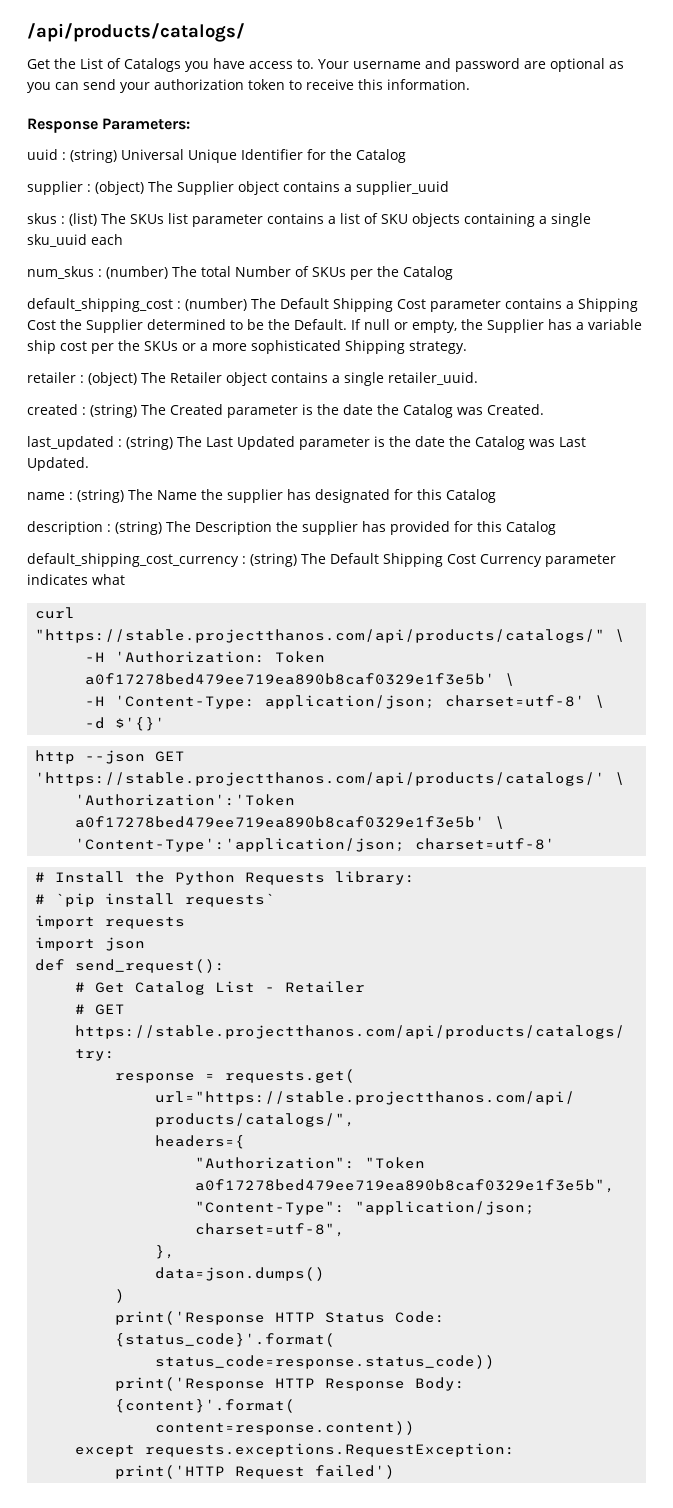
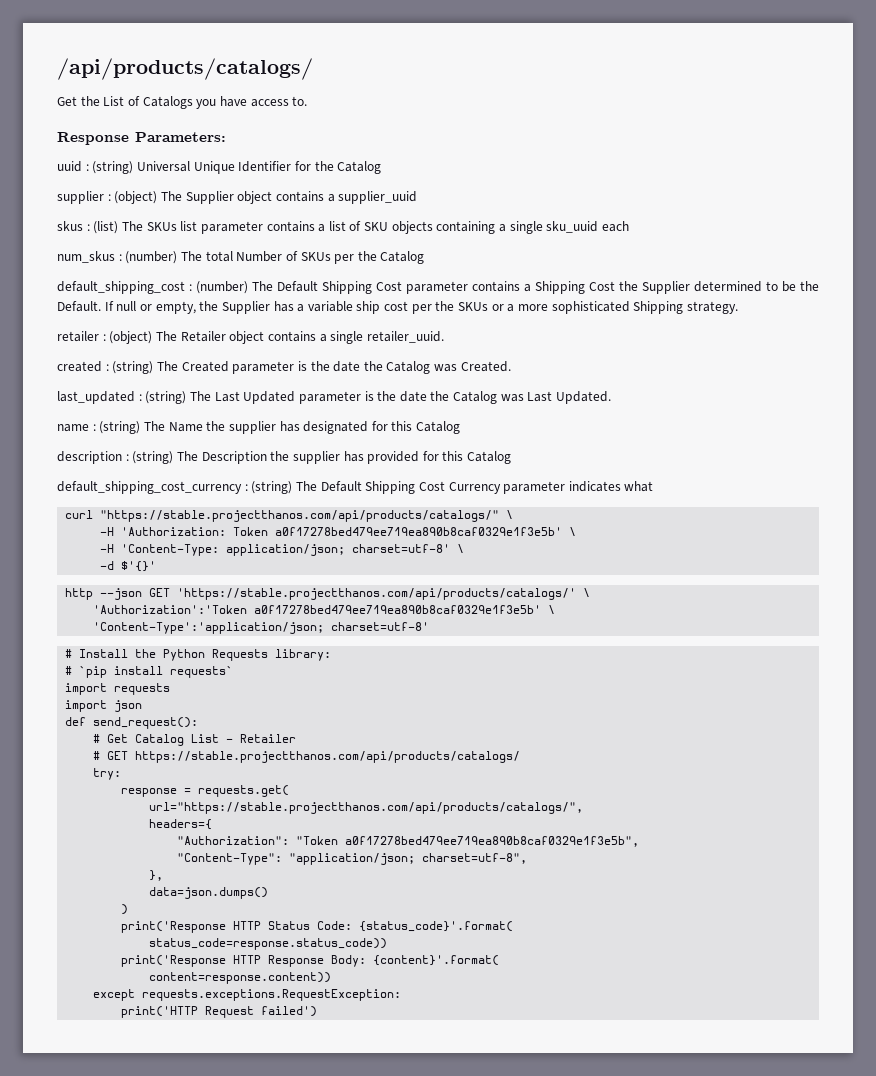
[318,58,624,72] [27,79,470,93] Your username and password are optional as you can send your authorization token to receive this information. -> (308, 101) none

